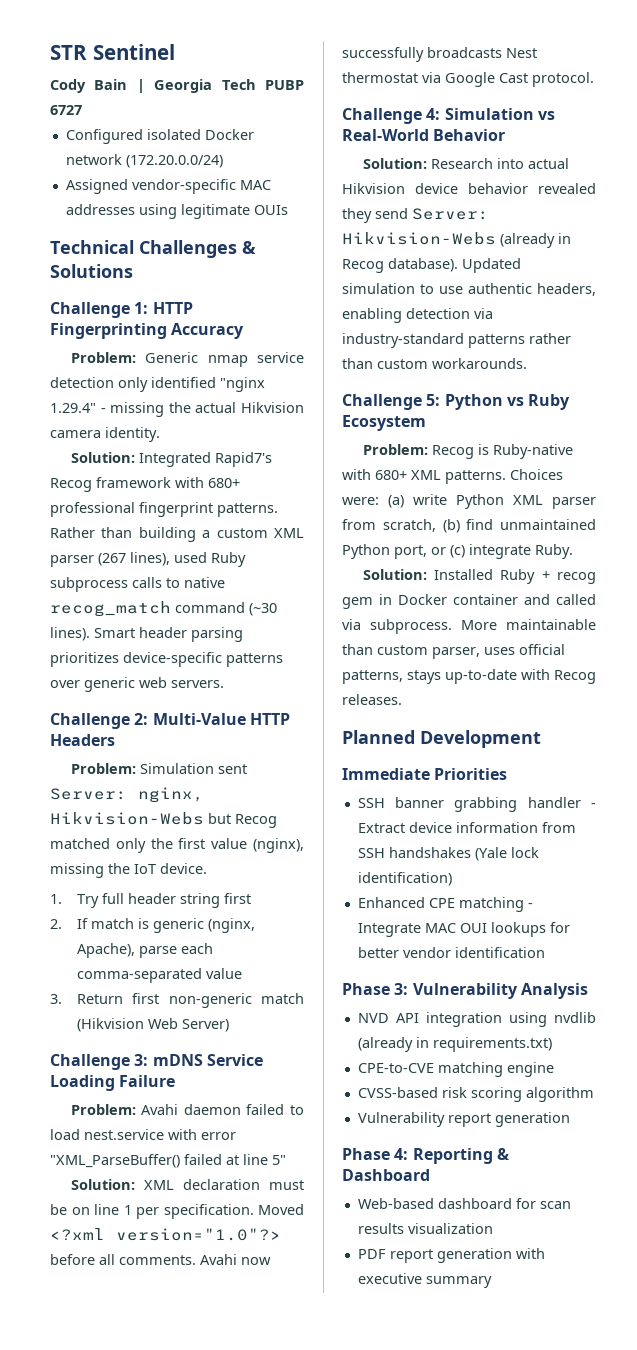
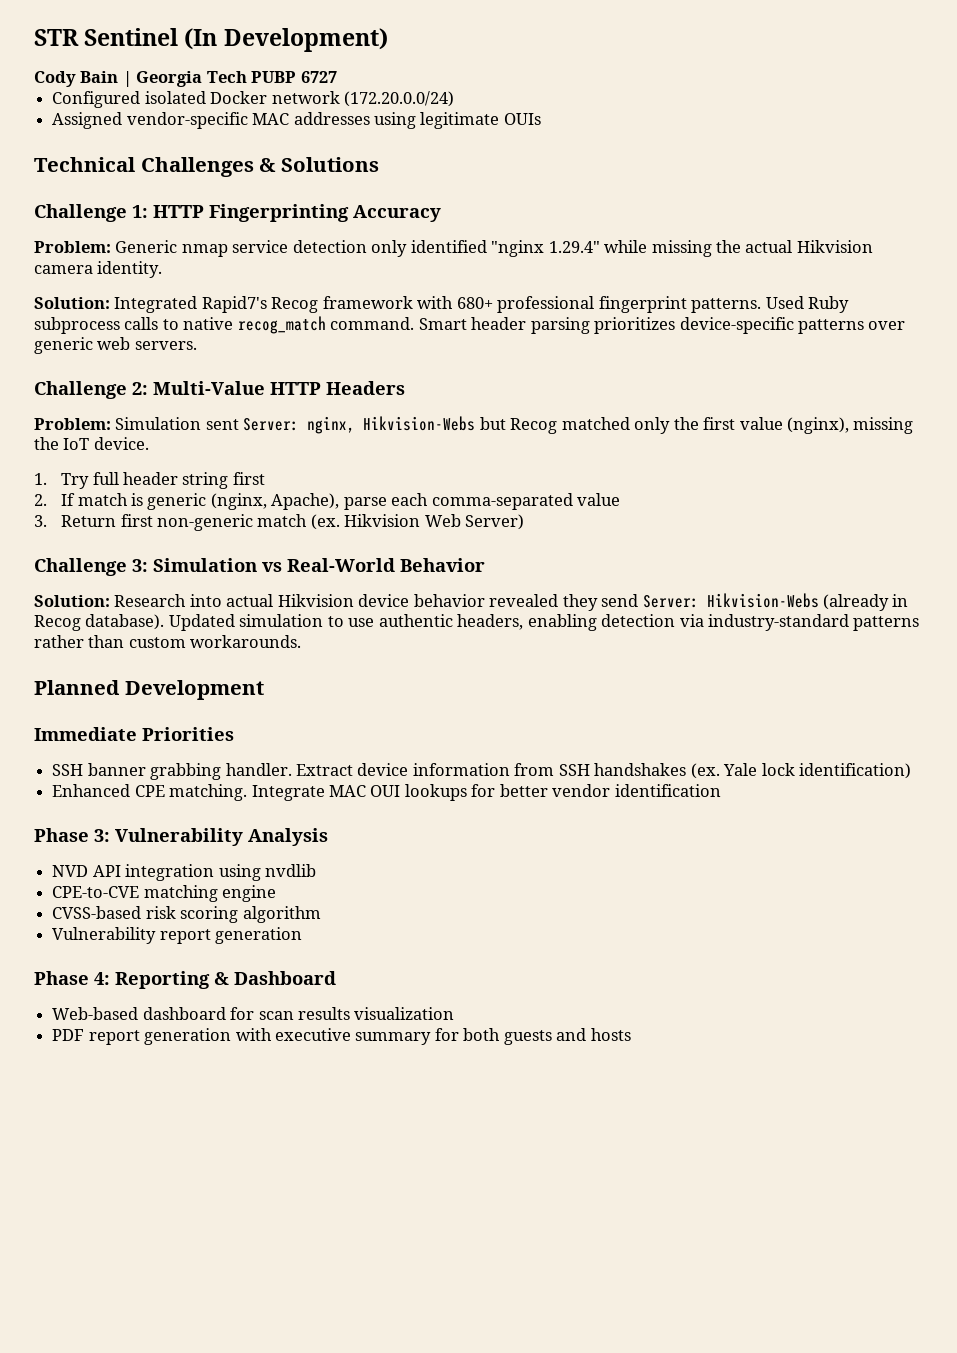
(175, 52) none -> [184,28,388,52] (In Development)
[100,408,106,413] - -> [604,240,648,253] while
[50,527,304,542] [50,552,207,567] Rather than building a custom XML parser (267 lines), used -> [765,296,804,309] Used
[175,602,277,616] [50,627,90,641] command (~30 lines). -> [330,317,415,330] command.
[76,1018,144,1032] (Hikvision -> [310,514,421,530] (ex. Hikvision
[152,1054,263,1066] [50,1075,176,1091] [70,1104,304,1115] [50,1129,236,1140] [50,1154,286,1168] [70,1179,304,1190] [50,1204,304,1219] [50,1228,281,1241] [50,1254,271,1265] [342,47,537,62] [342,72,594,87] [342,108,441,124] mDNS Service Loading Failure // Problem: Avahi daemon failed to load nest.service with error "XML_ParseBuffer() failed at line 5" // Solution: XML declaration must be on line 1 per specification. Moved <?xml version="1.0"?> before all comments. Avahi now successfully broadcasts Nest thermostat via Google Cast protocol. // Challenge 4: -> (148, 565) none
[342,394,571,410] [342,415,426,431] [362,444,573,459] [342,469,563,484] [342,494,596,509] [342,519,596,533] [342,544,573,559] [362,569,596,584] [342,594,596,609] [342,619,596,634] [342,644,565,659] [342,669,596,684] [342,694,402,705] // Challenge 5: Python vs Ruby Ecosystem // Problem: Recog is Ruby-native with 680+ XML patterns. Choices were: (a) write Python XML parser from scratch, (b) find unmaintained Python port, or (c) integrate Ruby. // Solution: Installed Ruby + recog gem in Docker container and called via subprocess. More maintainable than custom parser, uses official patterns, stays up-to-date with Recog releases. -> (302, 641) none
[527,797,596,808] handler - -> [225,763,292,776] handler.
[474,847,507,861] (Yale -> [690,763,758,779] (ex. Yale
[458,897,533,912] matching - -> [169,784,248,801] matching.
[357,1037,552,1052] (already in requirements.txt) -> (316, 870) none
(492, 1282) none -> [434,1028,631,1045] for both guests and hosts

